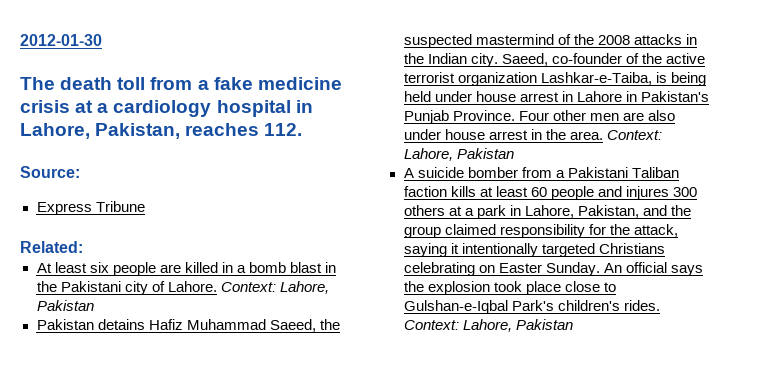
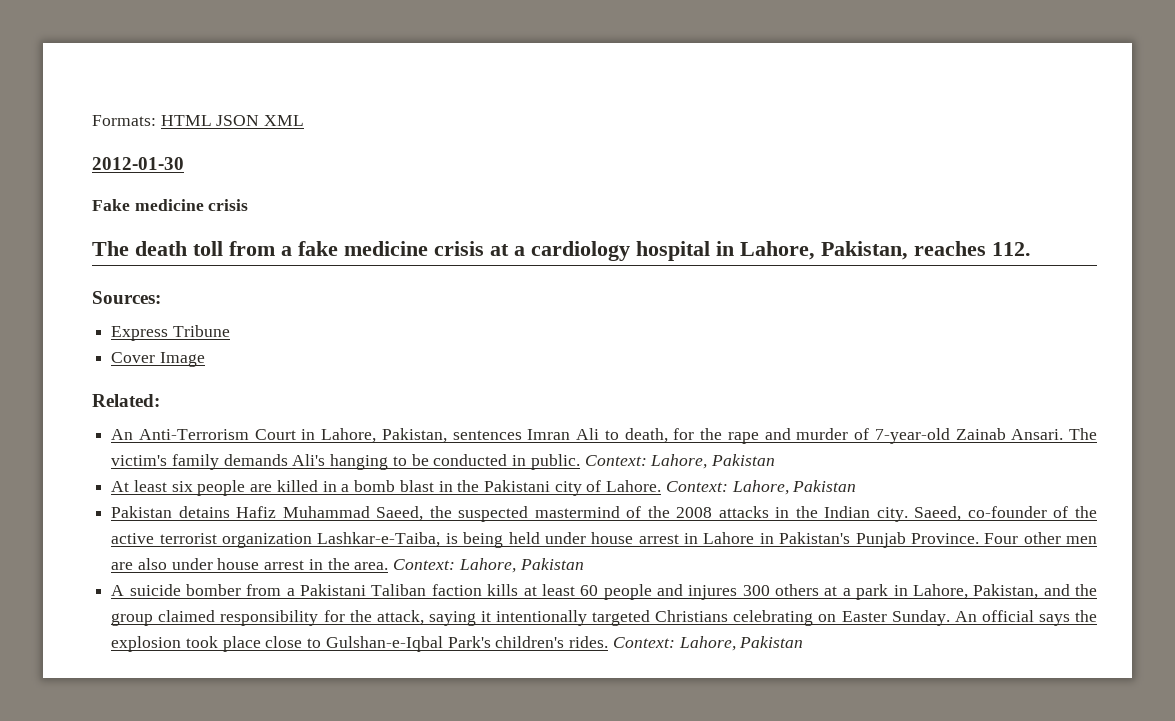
[20,34,102,46] 2012-01-30 -> [92,115,305,126] [92,157,184,170] [92,199,249,211] Formats: HTML JSON XML // 2012-01-30 // Fake medicine crisis
[20,166,80,178] Source: -> [92,291,161,304] Sources:
(145, 206) none -> [111,352,205,367] // Cover Image
(83, 247) none -> [111,428,1097,444] [111,454,775,470] // An Anti-Terrorism Court in Lahore, Pakistan, sentences Imran Ali to death, for the rape and murder of 7-year-old Zainab Ansari. The victim's family demands Ali's hanging to be conducted in public. Context: Lahore, Pakistan

